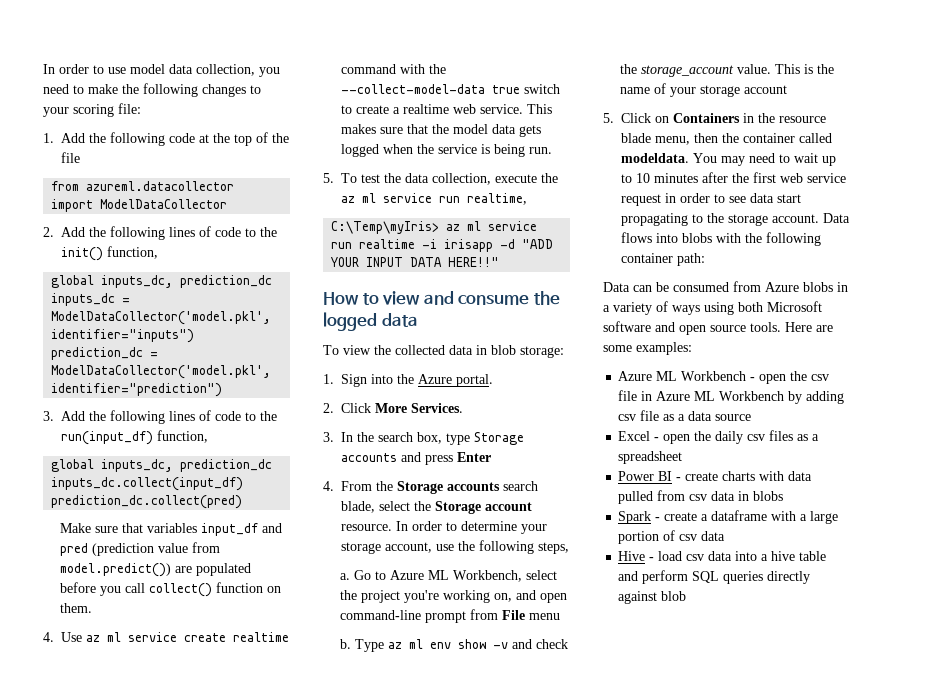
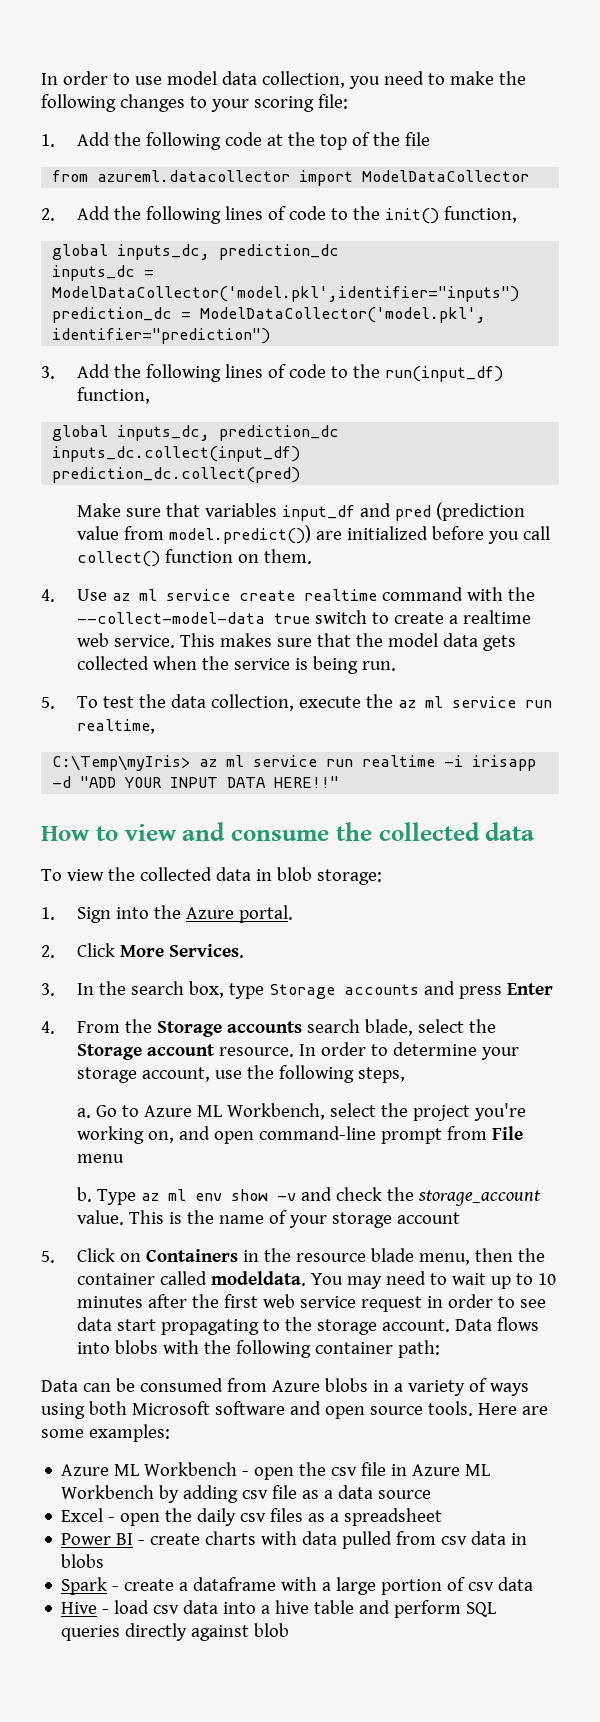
[196,563,252,576] populated -> [347,526,429,540] initialized
[341,144,379,157] logged -> [77,656,150,670] collected
[323,312,377,331] logged -> [378,822,480,841] collected

